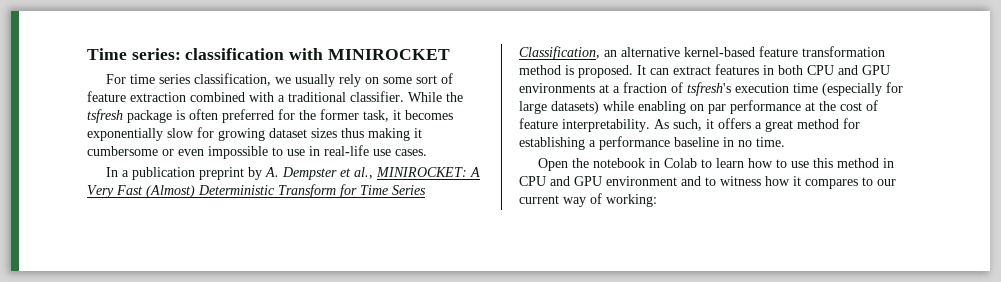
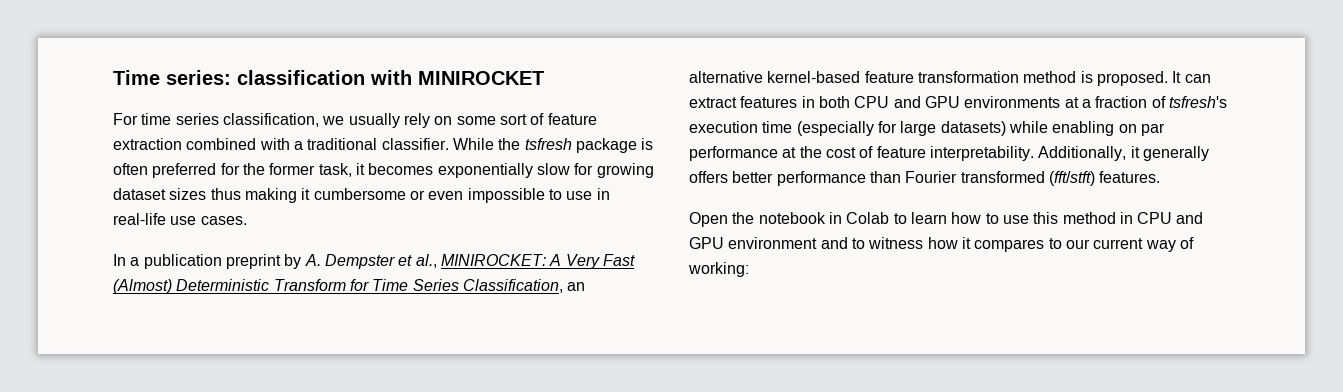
[654,118,860,132] [519,136,785,150] As such, it offers a great method for establishing a performance baseline in no time. -> [1038,146,1209,161] [689,171,1161,186] Additionally, it generally offers better performance than Fourier transformed (fft/stft) features.

